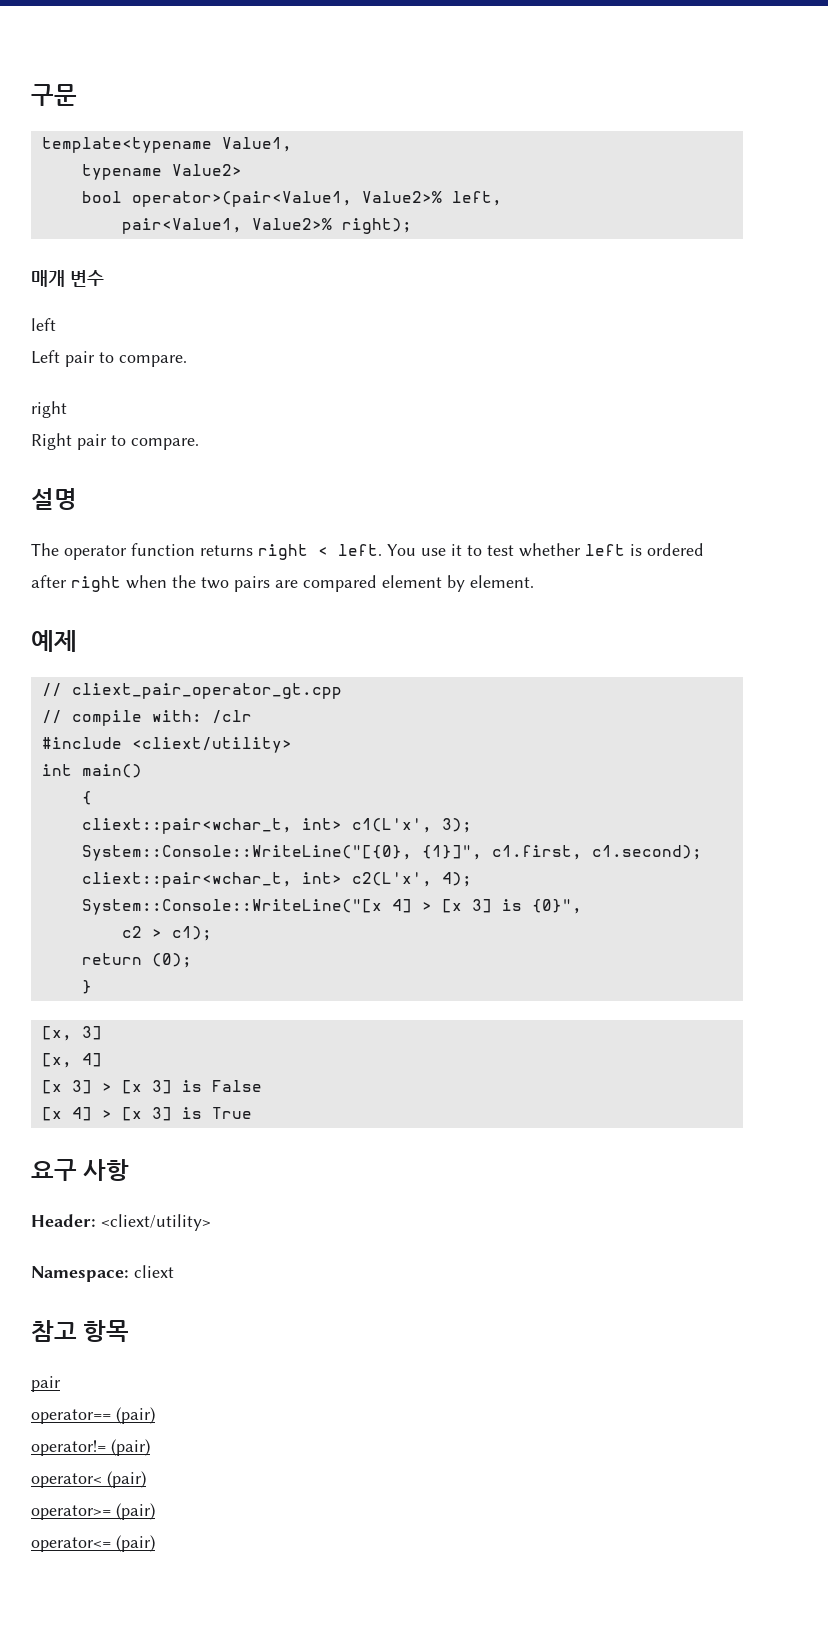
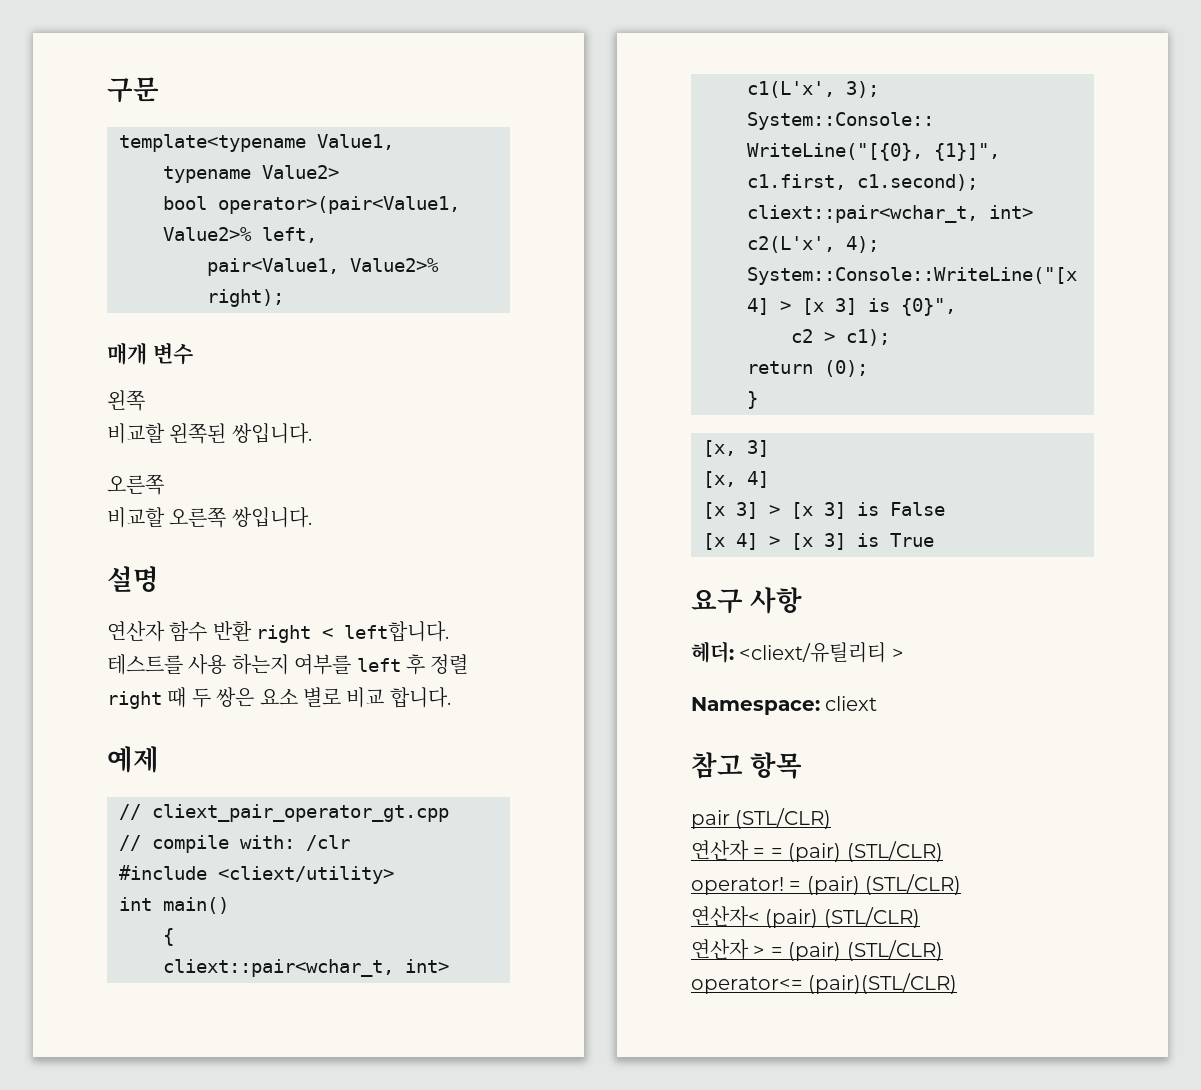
[31,318,56,331] [31,350,187,367] [31,401,67,418] [31,433,199,450] [31,488,77,510] [31,543,704,560] [31,575,534,592] left // Left pair to compare. // right // Right pair to compare. // 설명 // The operator function returns right < left. You use it to test whether left is ordered after right when the two pairs are compared element by element. -> [107,390,145,411] [107,423,312,444] [107,474,164,495] [107,507,312,528] [107,566,159,592] [107,621,450,643] [107,654,469,675] [107,687,451,709] 왼쪽 // 비교할 왼쪽된 쌍입니다. // 오른쪽 // 비교할 오른쪽 쌍입니다. // 설명 // 연산자 함수 반환 right < left합니다. 테스트를 사용 하는지 여부를 left 후 정렬 right 때 두 쌍은 요소 별로 비교 합니다.
[31,1214,211,1231] Header: <cliext/utility> -> [691,641,904,663] 헤더: <cliext/유틸리티 >
[31,1407,155,1424] [31,1439,150,1456] [31,1471,146,1488] [31,1503,155,1520] // operator== (pair) // operator!= (pair) // operator< (pair) // operator>= (pair) -> [735,808,832,829] [691,840,943,862] [691,874,962,895] [691,906,920,928] [691,939,943,961] (STL/CLR) // 연산자 = = (pair) (STL/CLR) // operator! = (pair) (STL/CLR) // 연산자< (pair) (STL/CLR) // 연산자 > = (pair) (STL/CLR)
[116,1535,155,1552] (pair) -> [808,973,958,994] (pair)(STL/CLR)

